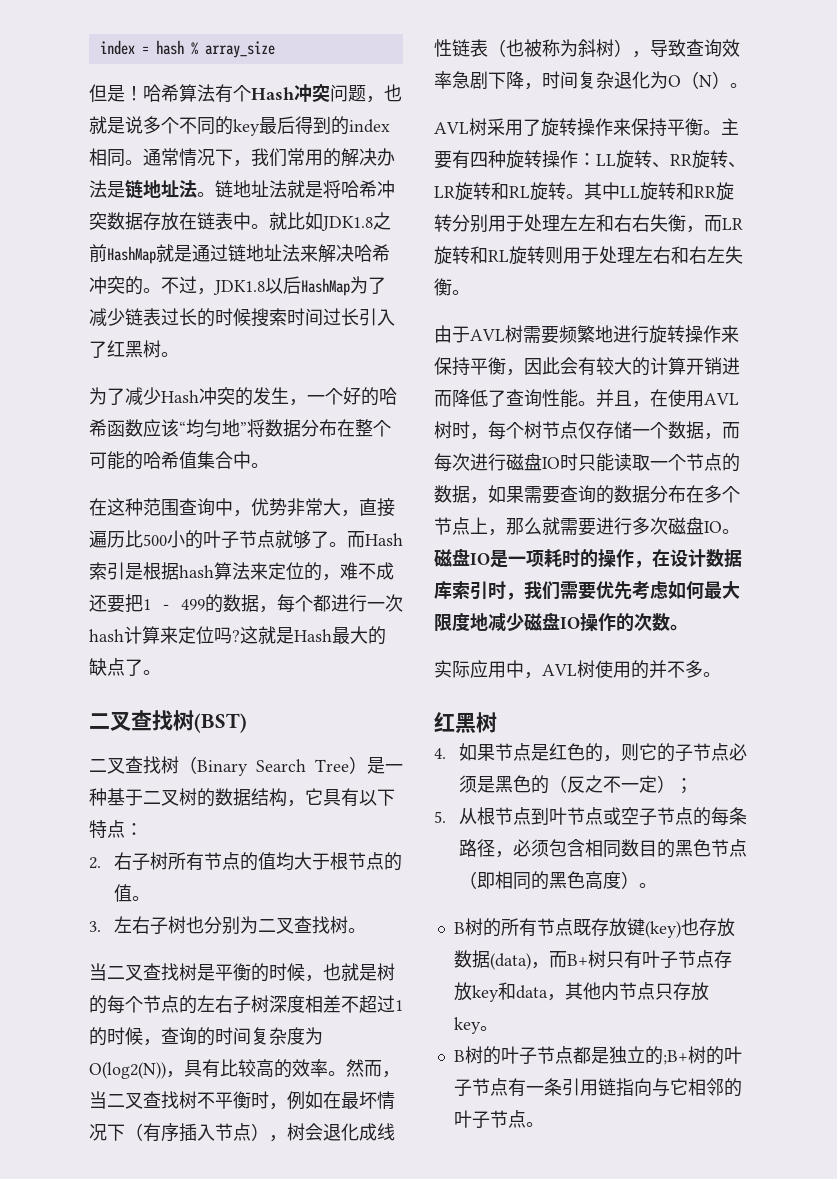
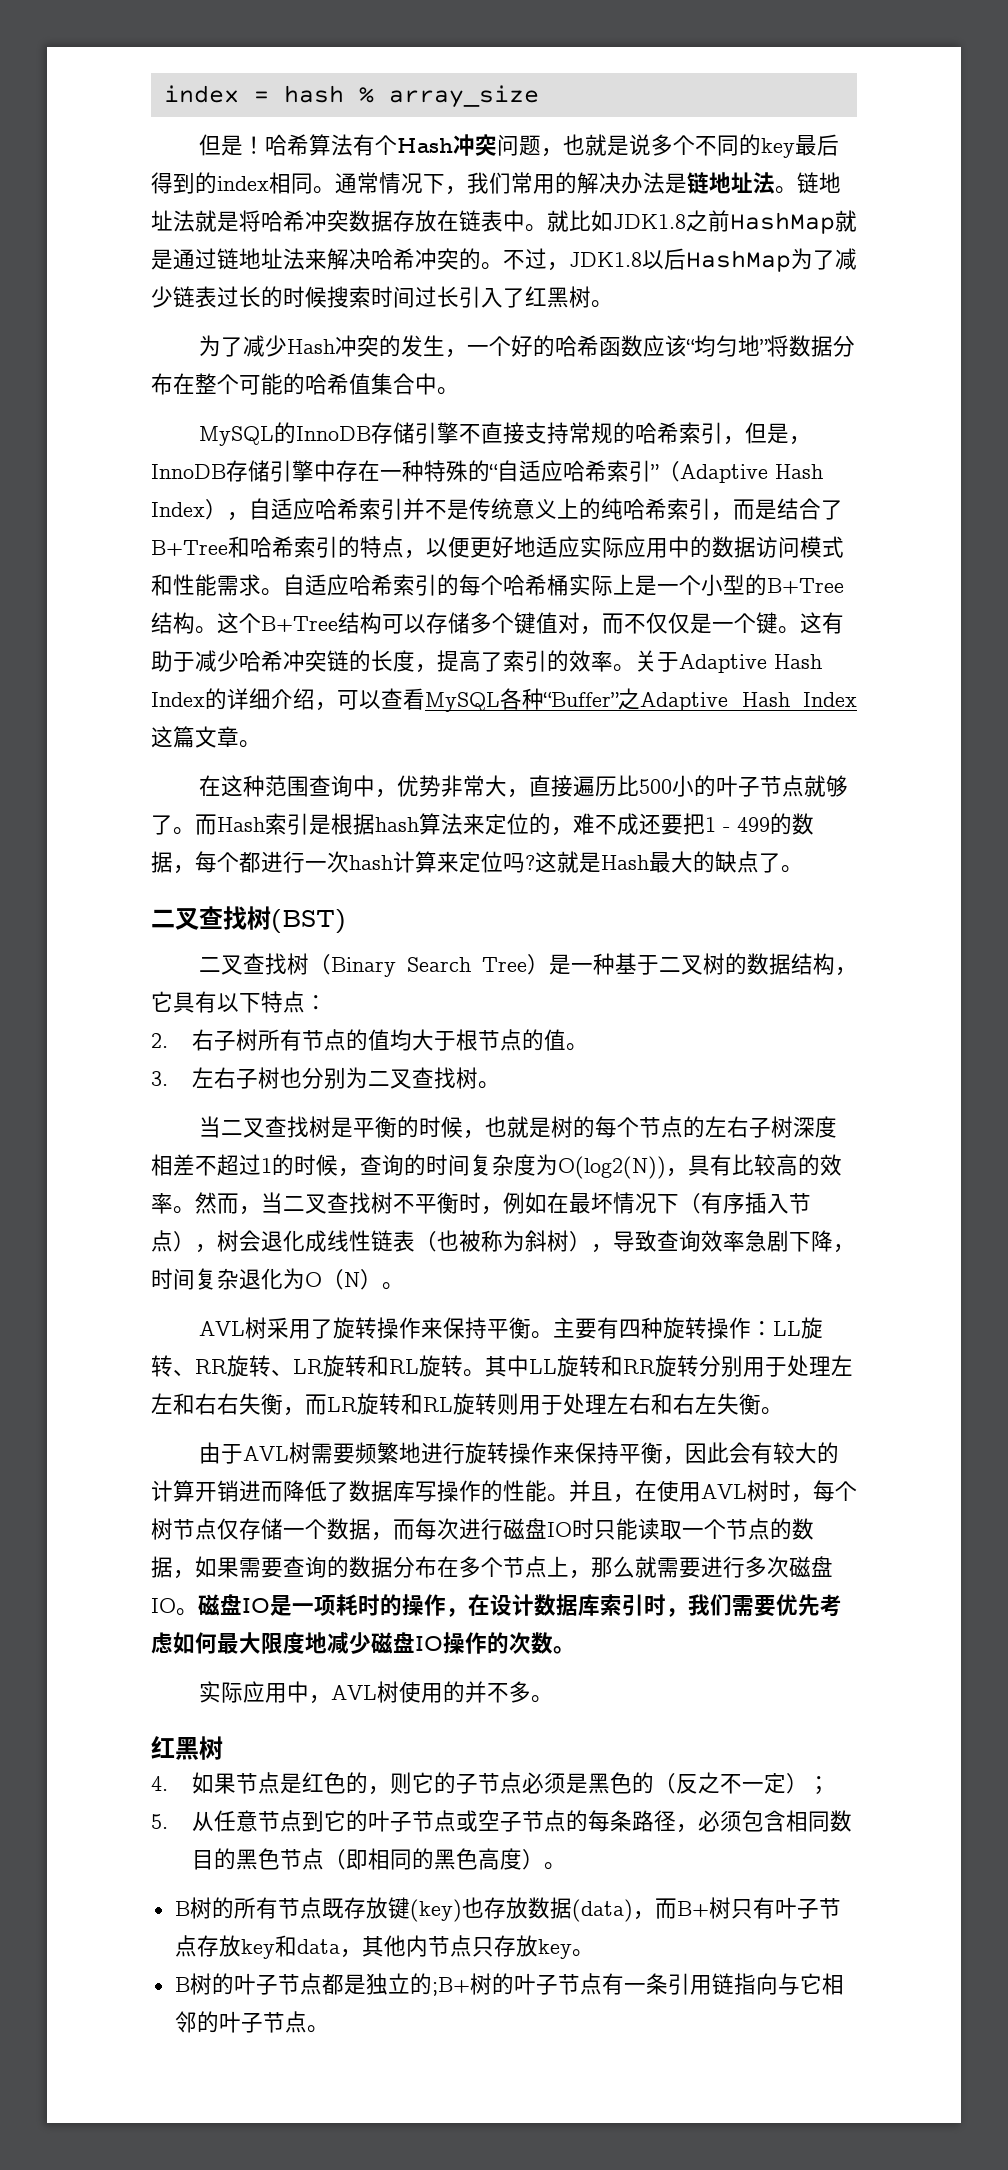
(269, 465) none -> [198,422,811,446] [151,460,823,483] [151,498,843,521] [151,536,844,559] [151,574,844,596] [151,612,844,635] [151,650,822,673] [151,688,857,712] [151,726,261,748] // MySQL的InnoDB存储引擎不直接支持常规的哈希索引，但是，InnoDB存储引擎中存在一种特殊的“自适应哈希索引”（Adaptive Hash Index），自适应哈希索引并不是传统意义上的纯哈希索引，而是结合了B+Tree和哈希索引的特点，以便更好地适应实际应用中的数据访问模式和性能需求。自适应哈希索引的每个哈希桶实际上是一个小型的B+Tree结构。这个B+Tree结构可以存储多个键值对，而不仅仅是一个键。这有助于减少哈希冲突链的长度，提高了索引的效率。关于Adaptive Hash Index的详细介绍，可以查看MySQL各种“Buffer”之Adaptive Hash Index这篇文章。
[506,389,542,407] 查询 -> [349,1480,503,1502] 数据库写操作的
[477,807,568,825] 根节点到叶 -> [213,1810,412,1832] 任意节点到它的叶子

